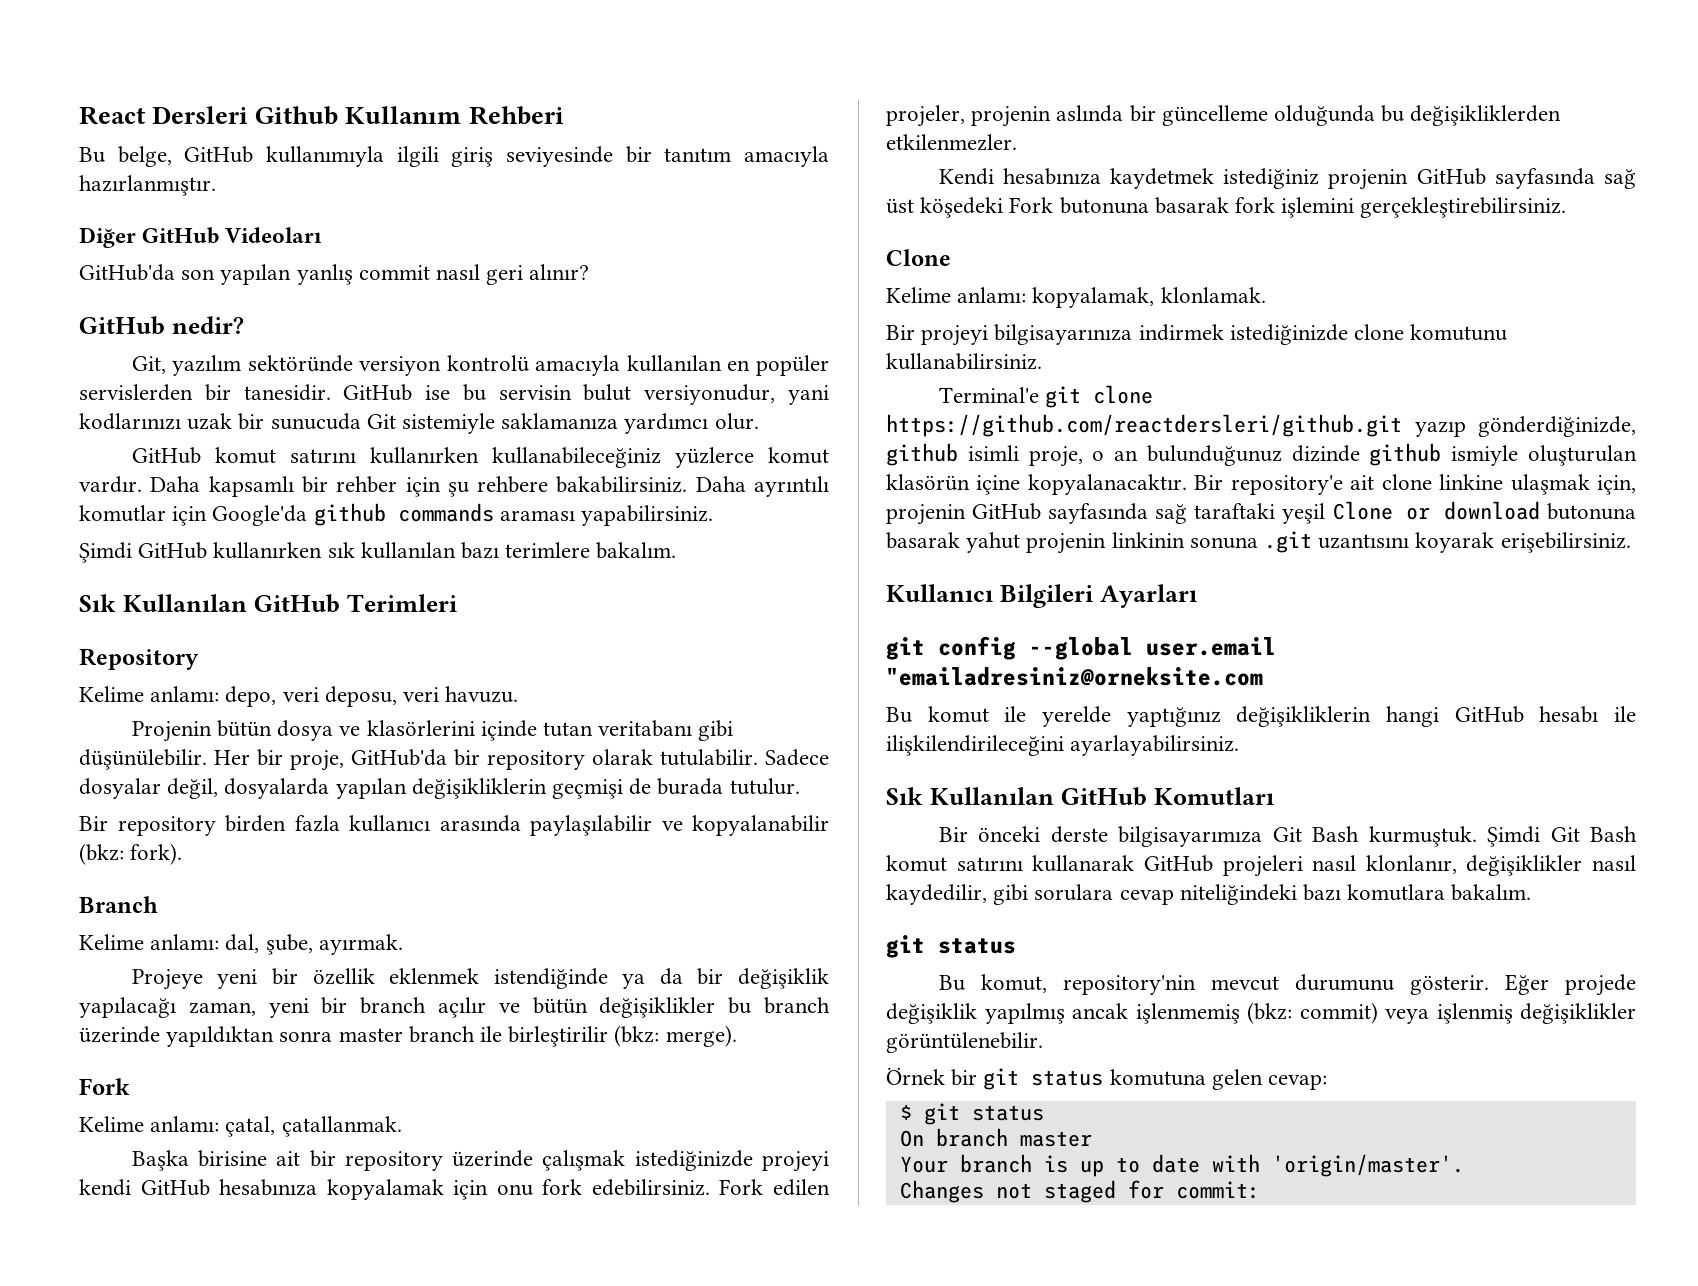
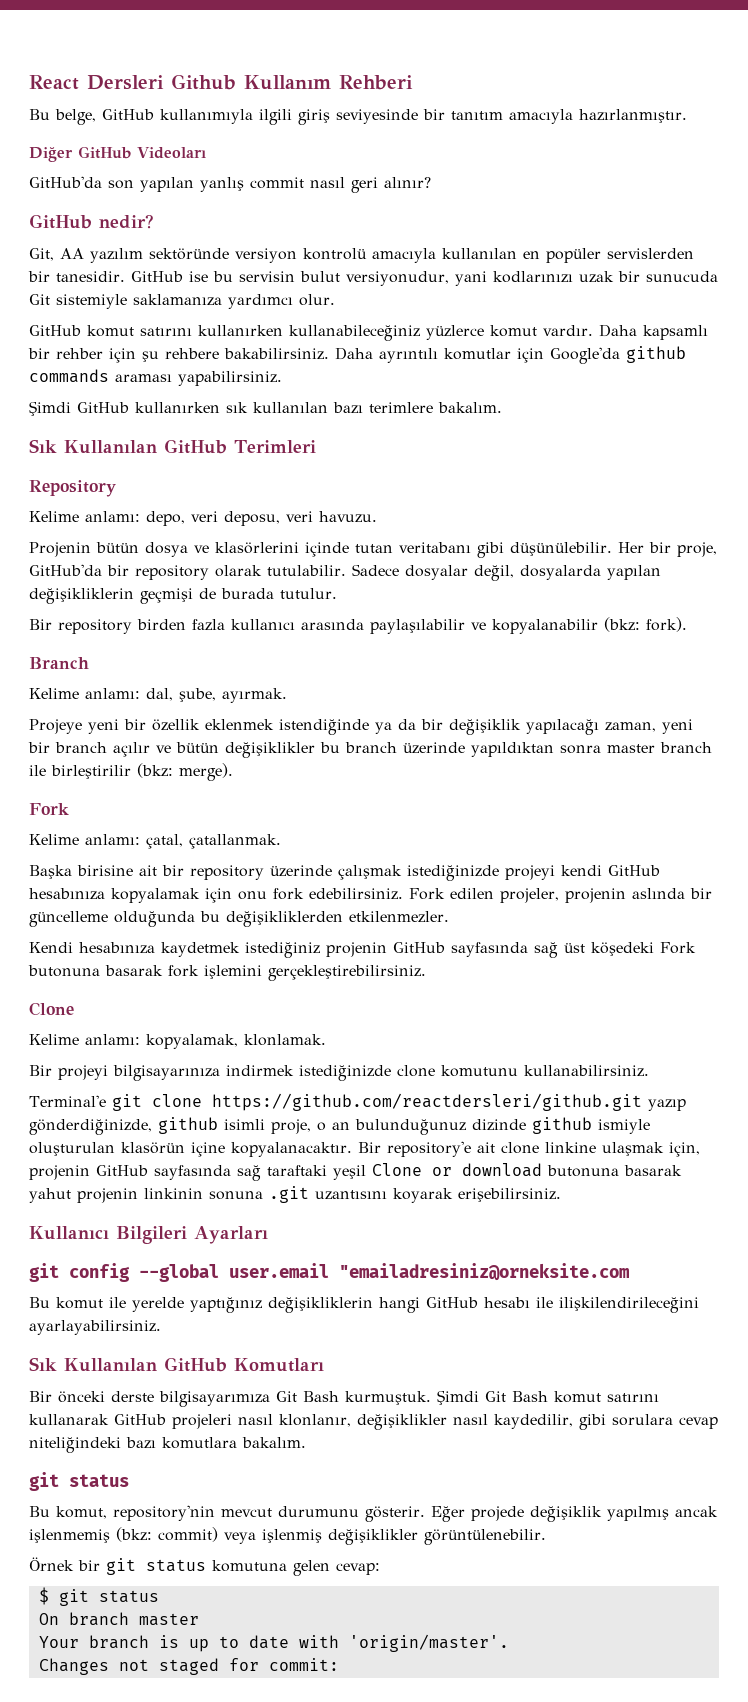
(166, 365) none -> [60,248,84,259] AA

